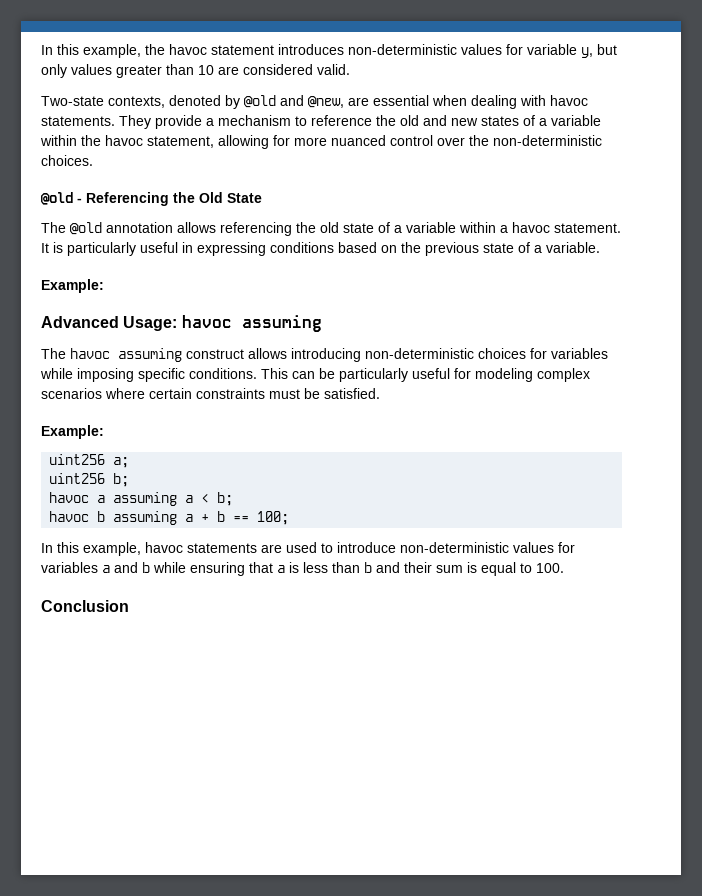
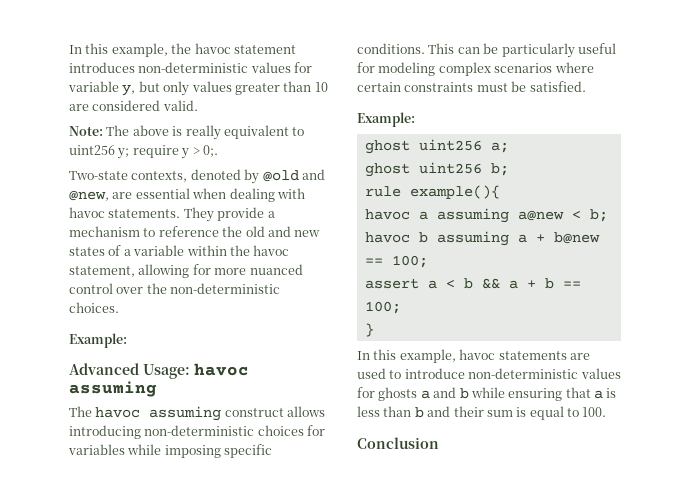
(350, 69) none -> [69,125,305,140] [69,145,218,159] // Note: The above is really equivalent to uint256 y; require y > 0;.
[41,192,262,206] [41,222,621,236] [41,242,600,256] // @old - Referencing the Old State // The @old annotation allows referencing the old state of a variable within a havoc statement. It is particularly useful in expressing conditions based on the previous state of a variable. -> (119, 307) none
(104, 432) none -> [364,140,410,154] ghost
(130, 462) none -> [364,163,410,177] ghost
(130, 480) none -> [364,185,500,199] // rule example(){
[185,495,194,503] a -> [517,210,564,221] a@new
(210, 518) none -> [553,232,600,244] [364,255,428,268] [364,278,536,289] b@new == 100; // assert a < b && a +
(290, 518) none -> [364,323,374,337] // }
[41,562,98,573] variables -> [378,387,418,401] ghosts

